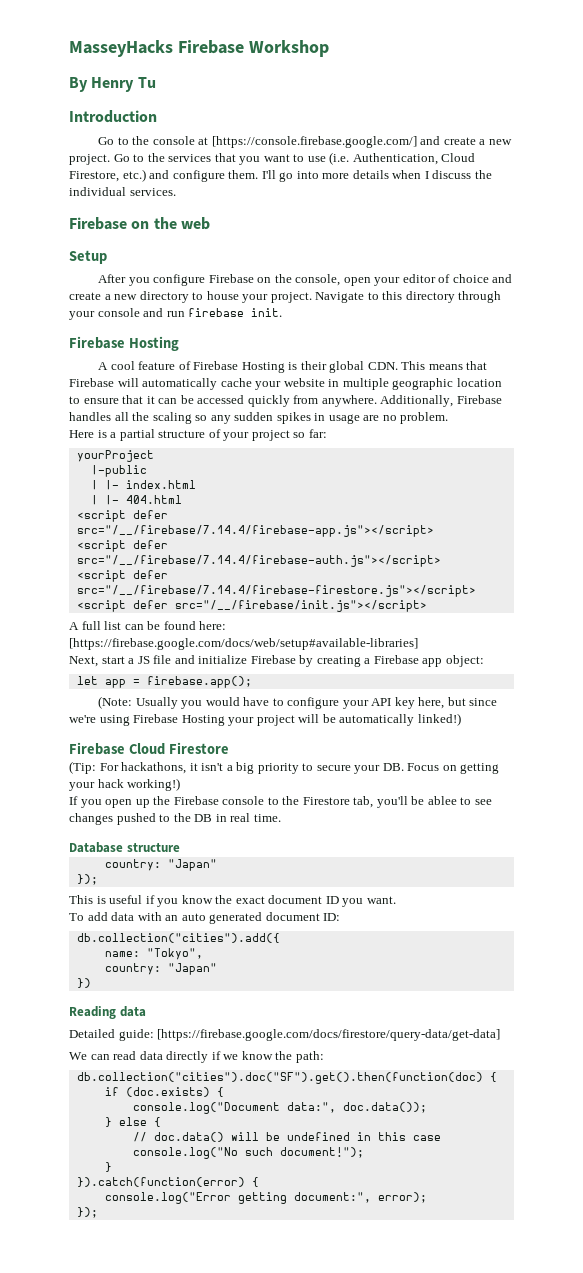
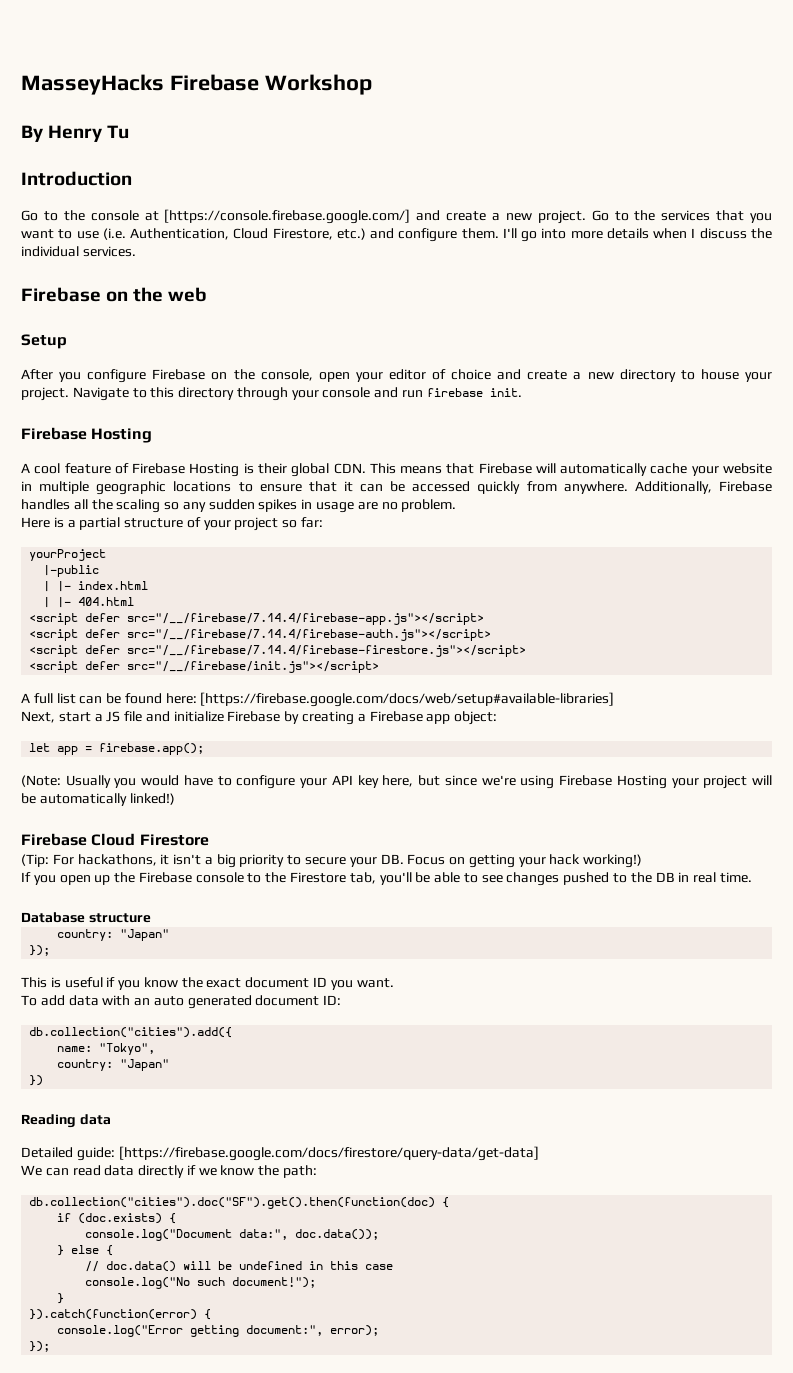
[456,378,502,387] location -> [173,481,232,492] locations
[427,796,457,805] ablee -> [434,872,461,883] able

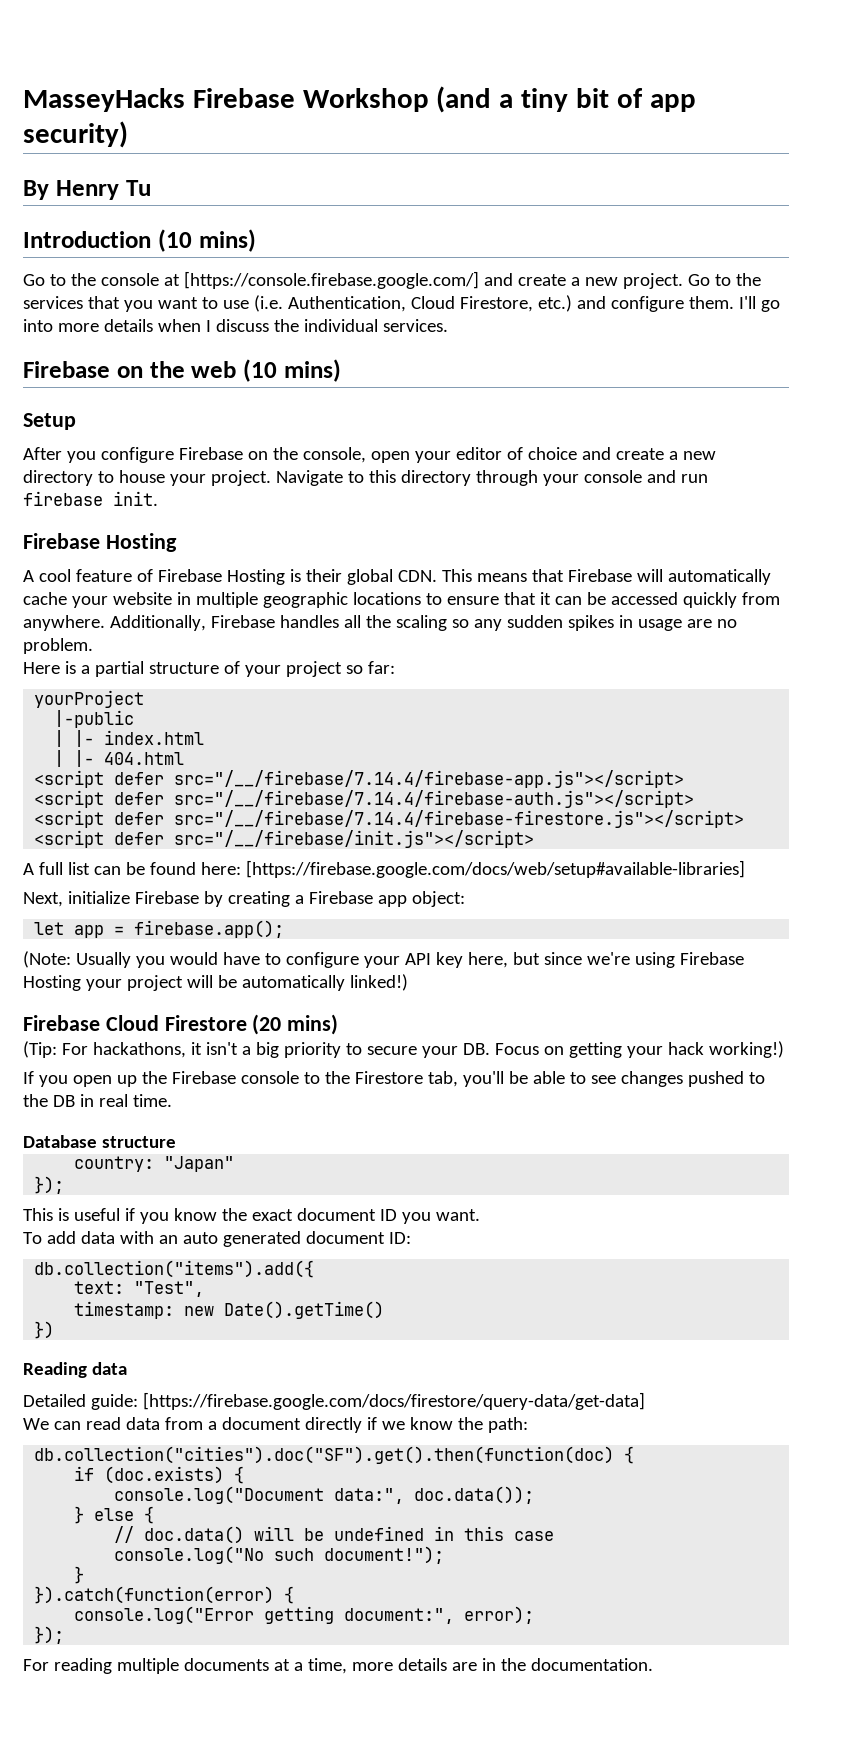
(372, 84) none -> [436,86,696,113] [23,121,128,148] (and a tiny bit of app security)
(132, 178) none -> [157,229,256,252] (10 mins)
(208, 294) none -> [243,359,341,382] (10 mins)
[58,711,170,722] start a JS file and -> (63, 899) none
(209, 840) none -> [252,1014,339,1035] (20 mins)
[29,1027,233,1038] [57,1043,156,1055] [57,1059,170,1071] db.collection("cities").add({ // name: "Tokyo", // country: "Japan" -> [34,1260,315,1278] [74,1281,205,1297] [74,1301,385,1319] db.collection("items").add({ // text: "Test", // timestamp: new Date().getTime()
(135, 1170) none -> [164,1417,301,1430] from a document
(51, 1346) none -> [23,1658,653,1674] // For reading multiple documents at a time, more details are in the documentation.

